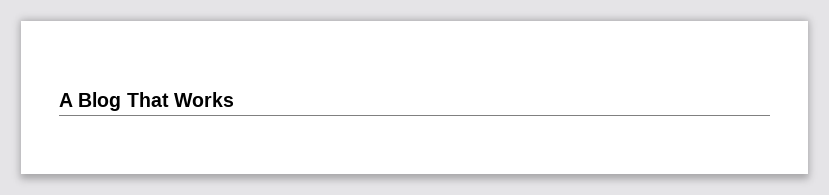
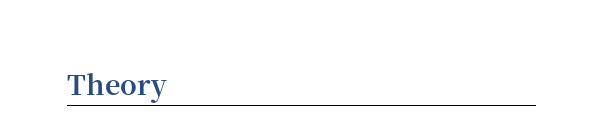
[59,92,234,111] A Blog That Works -> [67,72,167,103] Theory

